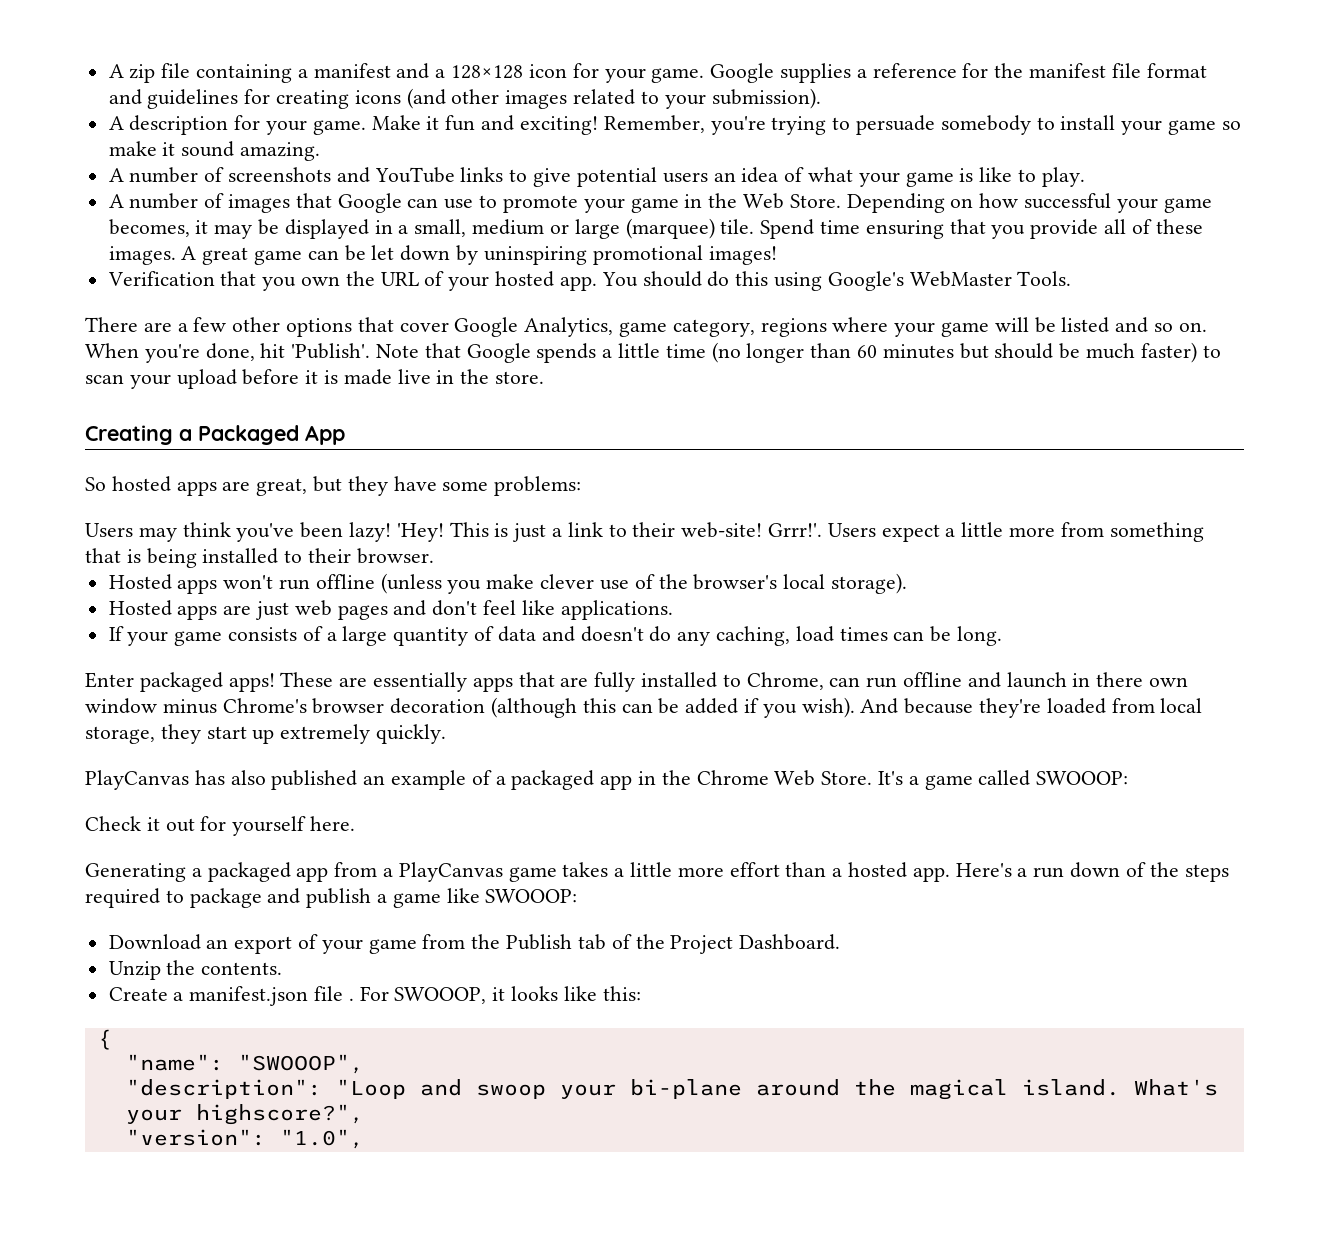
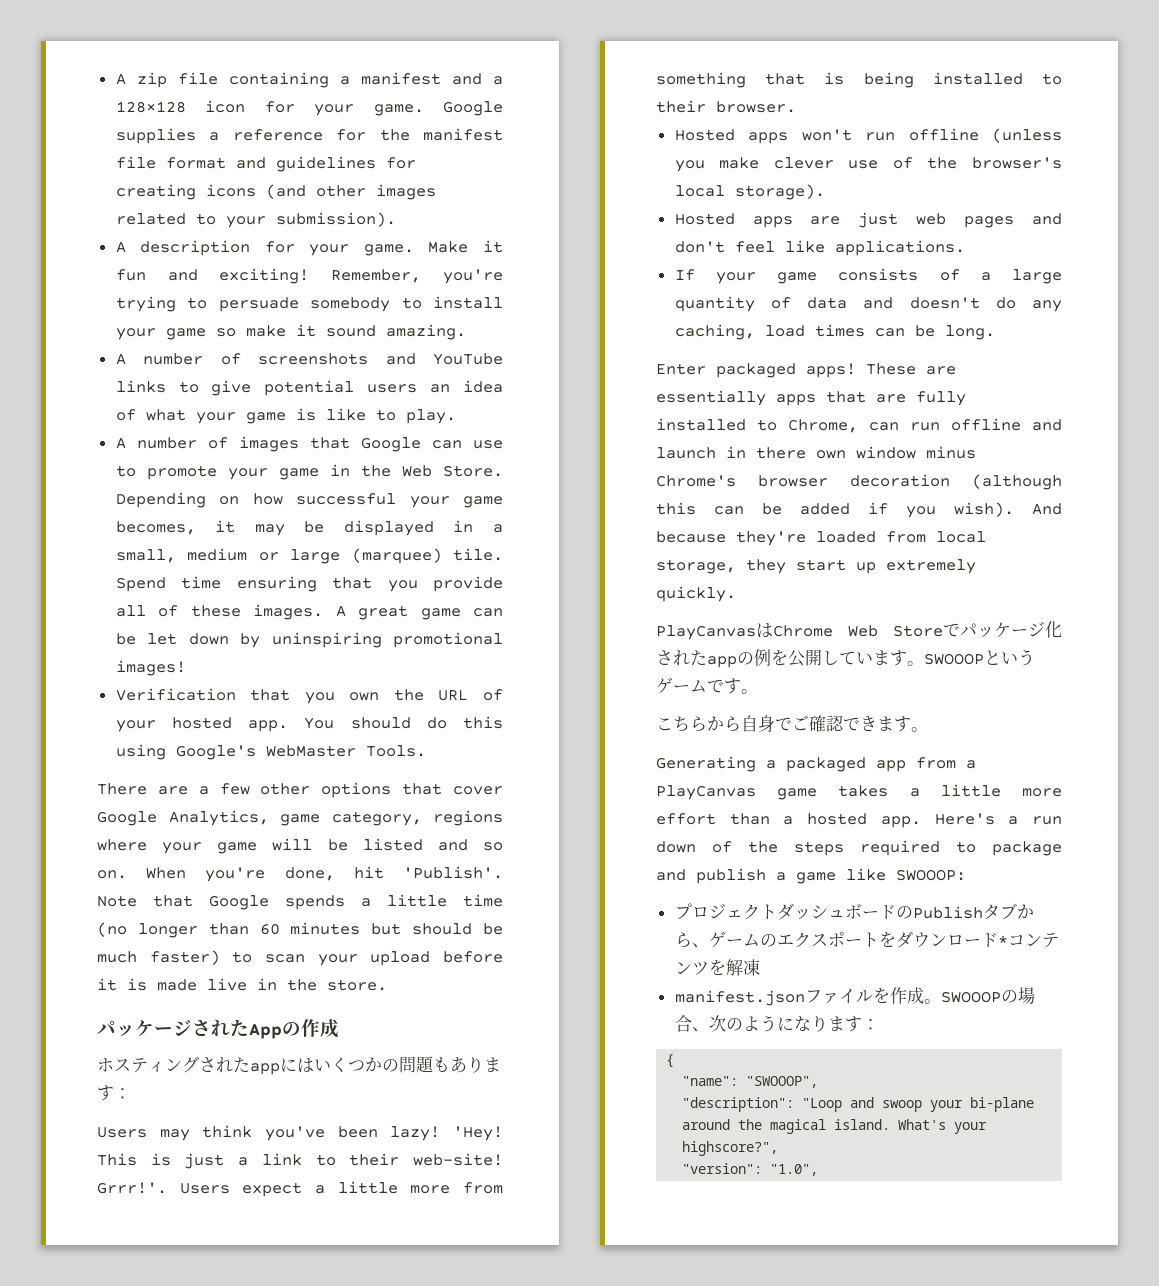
[85,425,345,445] [85,476,582,496] Creating a Packaged App // So hosted apps are great, but they have some problems: -> [97,1019,339,1039] [97,1056,501,1075] [97,1085,131,1101] パッケージされたAppの作成 // ホスティングされたappにはいくつかの問題もあります：
[194,770,1129,790] [85,816,356,836] has also published an example of a packaged app in the Chrome Web Store. It's a game called SWOOOP: // Check it out for yourself here. -> [756,621,1062,638] [656,649,1035,668] [656,677,758,694] [656,715,928,732] はChrome Web Storeでパッケージ化されたappの例を公開しています。SWOOOPというゲームです。 // こちらから自身でご確認できます。
[108,934,841,954] [108,960,283,980] [108,986,641,1006] Download an export of your game from the Publish tab of the Project Dashboard. // Unzip the contents. // Create a manifest.json file . For SWOOOP, it looks like this: -> [674,903,1034,920] [674,931,1059,948] [674,959,760,976] [674,987,1035,1006] [674,1015,879,1032] プロジェクトダッシュボードのPublishタブから、ゲームのエクスポートをダウンロード*コンテンツを解凍 // manifest.jsonファイルを作成。SWOOOPの場合、次のようになります：

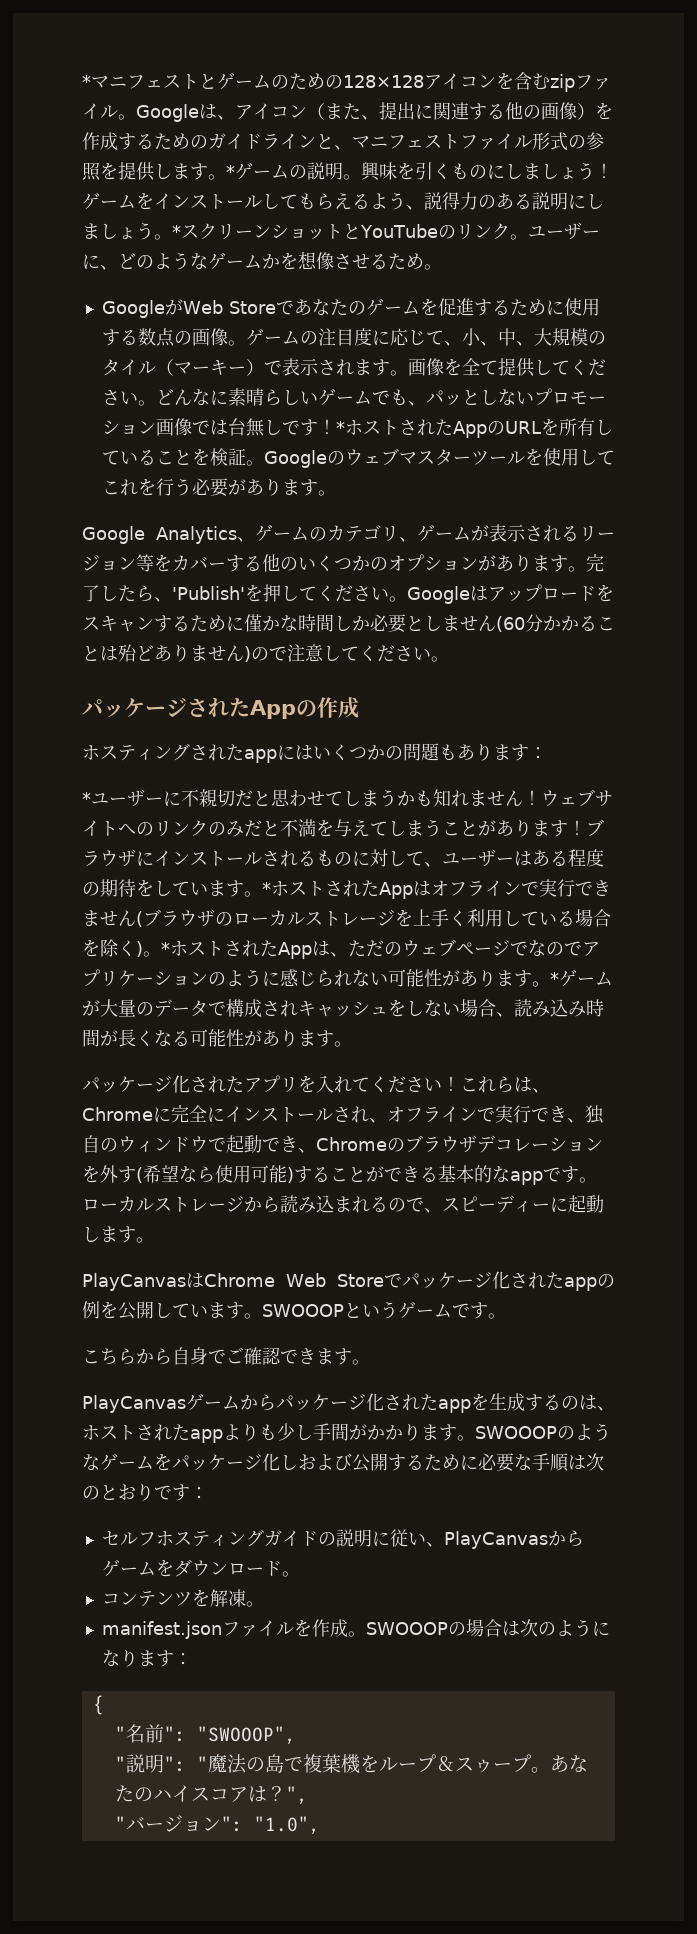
[115,72,503,88] [115,100,503,116] [115,128,503,144] [115,156,416,172] [115,184,436,200] [115,212,396,228] [115,240,504,256] [115,268,503,284] [115,296,503,312] [115,324,466,340] [115,353,503,365] [115,380,503,396] [115,408,456,424] [115,436,503,452] [115,464,503,480] [115,492,503,508] [115,520,504,536] [115,548,504,564] [115,576,503,592] [115,604,504,620] [115,632,503,648] [115,660,186,676] [115,688,504,704] [115,716,504,732] [115,744,426,760] [97,782,503,798] [97,810,503,826] [97,838,504,854] [97,866,503,882] [97,894,503,910] [97,922,503,938] [97,950,503,966] [97,978,387,991] A zip file containing a manifest and a 128×128 icon for your game. Google supplies a reference for the manifest file format and guidelines for creating icons (and other images related to your submission). // A description for your game. Make it fun and exciting! Remember, you're trying to persuade somebody to install your game so make it sound amazing. // A number of screenshots and YouTube links to give potential users an idea of what your game is like to play. // A number of images that Google can use to promote your game in the Web Store. Depending on how successful your game becomes, it may be displayed in a small, medium or large (marquee) tile. Spend time ensuring that you provide all of these images. A great game can be let down by uninspiring promotional images! // Verification that you own the URL of your hosted app. You should do this using Google's WebMaster Tools. // There are a few other options that cover Google Analytics, game category, regions where your game will be listed and so on. When you're done, hit 'Publish'. Note that Google spends a little time (no longer than 60 minutes but should be much faster) to scan your upload before it is made live in the store. -> [82,72,611,92] [82,102,613,122] [82,132,604,151] [82,162,613,181] [82,192,604,210] [82,222,600,240] [82,251,442,270] [101,298,600,318] [101,328,606,347] [101,358,606,377] [101,388,606,406] [101,418,613,438] [101,448,615,468] [101,478,336,497] [82,524,615,544] [82,553,604,572] [82,584,614,604] [82,614,615,633] [82,644,449,662] *マニフェストとゲームのための128×128アイコンを含むzipファイル。Googleは、アイコン（また、提出に関連する他の画像）を作成するためのガイドラインと、マニフェストファイル形式の参照を提供します。*ゲームの説明。興味を引くものにしましょう！ゲームをインストールしてもらえるよう、説得力のある説明にしましょう。*スクリーンショットとYouTubeのリンク。ユーザーに、どのようなゲームかを想像させるため。 // GoogleがWeb Storeであなたのゲームを促進するために使用する数点の画像。ゲームの注目度に応じて、小、中、大規模のタイル（マーキー）で表示されます。画像を全て提供してください。どんなに素晴らしいゲームでも、パッとしないプロモーション画像では台無しです！*ホストされたAppのURLを所有していることを検証。Googleのウェブマスターツールを使用してこれを行う必要があります。 // Google Analytics、ゲームのカテゴリ、ゲームが表示されるリージョン等をカバーする他のいくつかのオプションがあります。完了したら、'Publish'を押してください。Googleはアップロードをスキャンするために僅かな時間しか必要としません(60分かかることは殆どありません)ので注意してください。
[97,1125,503,1141] [97,1153,504,1169] [97,1181,503,1197] [656,72,1062,88] [656,100,796,113] [674,128,1062,144] [674,157,1062,172] [674,184,825,200] [674,212,1062,228] [674,240,965,256] [674,268,1062,284] [674,296,1062,312] [674,324,995,340] [656,363,956,378] [656,390,966,406] [656,418,1062,433] [656,446,976,459] [656,474,1062,490] [656,502,1062,518] [656,531,986,546] [656,559,976,574] [656,586,736,602] Users may think you've been lazy! 'Hey! This is just a link to their web-site! Grrr!'. Users expect a little more from something that is being installed to their browser. // Hosted apps won't run offline (unless you make clever use of the browser's local storage). // Hosted apps are just web pages and don't feel like applications. // If your game consists of a large quantity of data and doesn't do any caching, load times can be long. // Enter packaged apps! These are essentially apps that are fully installed to Chrome, can run offline and launch in there own window minus Chrome's browser decoration (although this can be added if you wish). And because they're loaded from local storage, they start up extremely quickly. -> [82,789,613,807] [82,819,604,837] [82,849,604,867] [82,879,611,899] [82,909,611,927] [82,939,600,959] [82,969,613,987] [82,999,604,1017] [82,1029,352,1047] [82,1075,550,1093] [82,1104,604,1124] [82,1135,603,1153] [82,1165,597,1185] [82,1195,604,1213] [82,1226,154,1243] *ユーザーに不親切だと思わせてしまうかも知れません！ウェブサイトへのリンクのみだと不満を与えてしまうことがあります！ブラウザにインストールされるものに対して、ユーザーはある程度の期待をしています。*ホストされたAppはオフラインで実行できません(ブラウザのローカルストレージを上手く利用している場合を除く)。*ホストされたAppは、ただのウェブページでなのでアプリケーションのように感じられない可能性があります。*ゲームが大量のデータで構成されキャッシュをしない場合、読み込み時間が長くなる可能性があります。 // パッケージ化されたアプリを入れてください！これらは、Chromeに完全にインストールされ、オフラインで実行でき、独自のウィンドウで起動でき、Chromeのブラウザデコレーションを外す(希望なら使用可能)することができる基本的なappです。ローカルストレージから読み込まれるので、スピーディーに起動します。
[656,756,976,772] [656,784,1062,800] [656,813,1062,828] [656,840,1062,856] [656,868,966,884] [674,903,1034,920] [674,931,879,948] Generating a packaged app from a PlayCanvas game takes a little more effort than a hosted app. Here's a run down of the steps required to package and publish a game like SWOOOP: // プロジェクトダッシュボードのPublishタブから、ゲームのエクスポート -> [82,1393,615,1413] [82,1423,611,1443] [82,1453,604,1472] [82,1483,208,1501] [101,1529,584,1549] [101,1559,156,1577] PlayCanvasゲームからパッケージ化されたappを生成するのは、ホストされたappよりも少し手間がかかります。SWOOOPのようなゲームをパッケージ化しおよび公開するために必要な手順は次のとおりです： // セルフホスティングガイドの説明に従い、PlayCanvasからゲーム
[997,935,1008,946] * -> [281,1571,300,1577] 。 //
(760, 967) none -> [245,1601,264,1607] 。
[691,1027,709,1032] 、 -> [501,1621,520,1636] は
[682,1076,819,1088] [682,1097,1035,1112] [682,1119,988,1134] [682,1141,779,1156] [682,1163,763,1174] "name": "SWOOOP", // "description": "Loop and swoop your bi-plane around the magical island. What's your highscore?", // "version": -> [114,1724,296,1745] [114,1754,588,1774] [114,1785,308,1805] [114,1815,243,1832] "名前": "SWOOOP", // "説明": "魔法の島で複葉機をループ＆スゥープ。あなたのハイスコアは？", // "バージョン":

